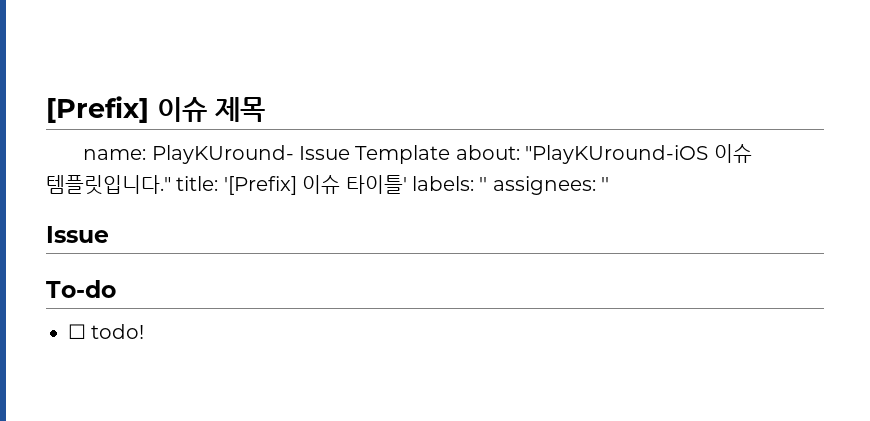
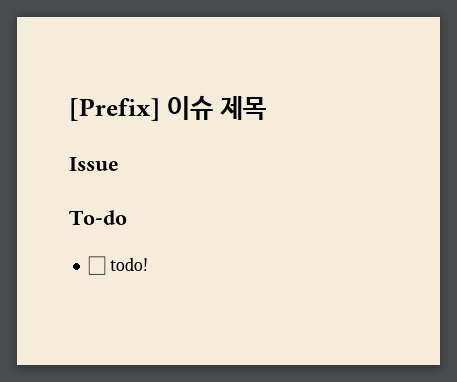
[83,144,752,164] [46,175,610,195] // name: PlayKUround- Issue Template about: "PlayKUround-iOS 이슈 템플릿입니다." title: '[Prefix] 이슈 타이틀' labels: '' assignees: '' -> (266, 108) none

